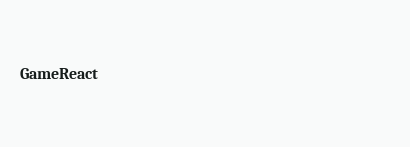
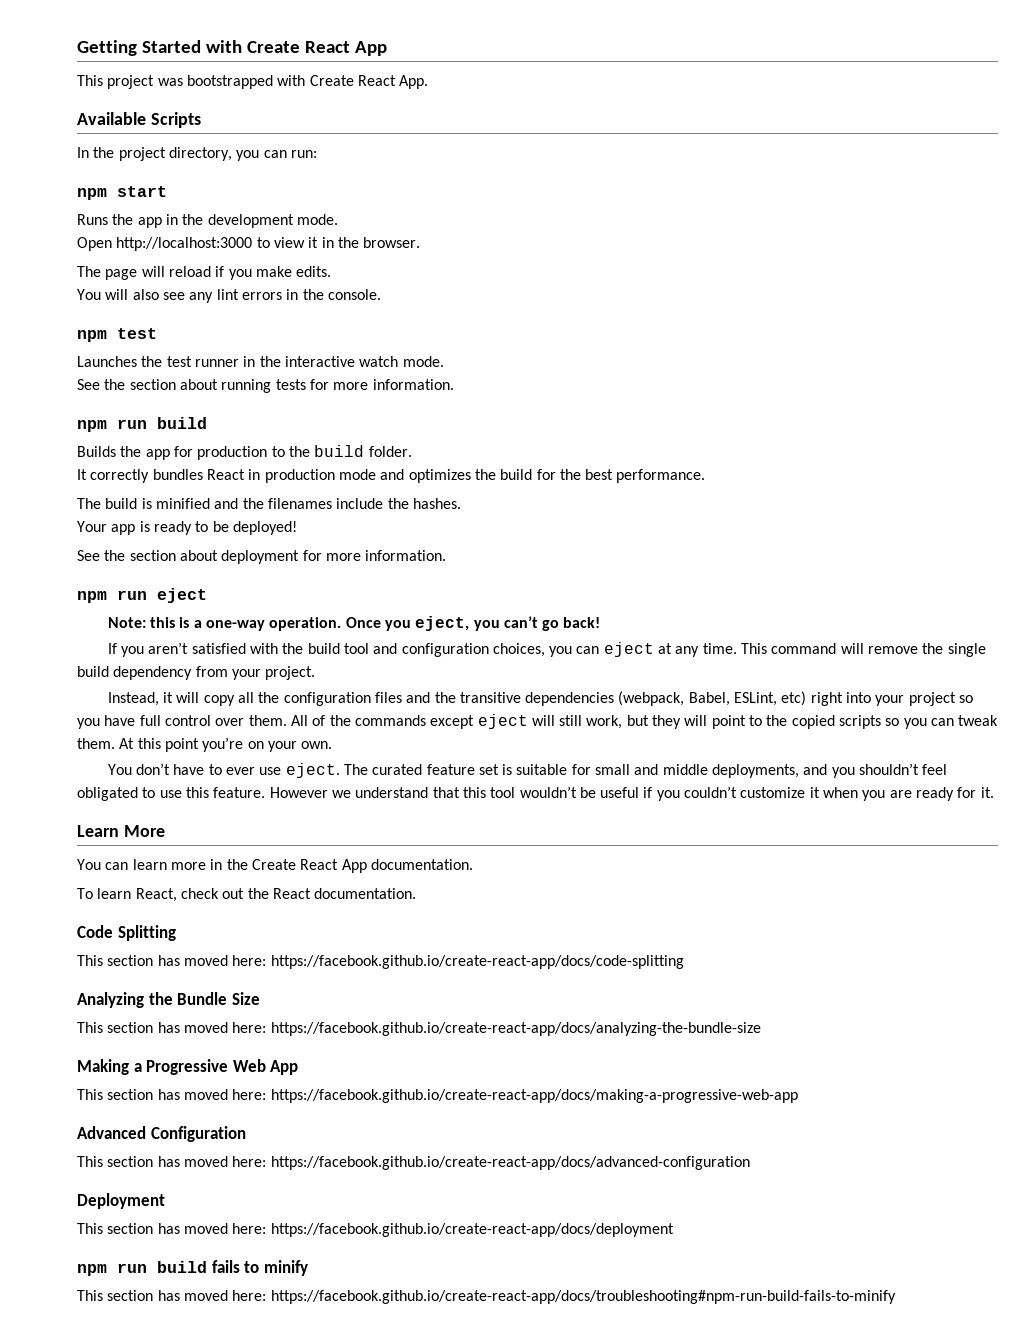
[20,68,98,79] GameReact -> [77,40,387,56] [77,75,429,89] [77,112,201,128] [77,147,317,161] [77,186,167,200] [77,214,338,228] [77,237,421,251] [77,266,332,280] [77,289,381,303] [77,328,157,342] [77,356,444,367] [77,379,454,393] [77,417,207,432] [77,445,412,460] [77,469,706,483] [77,498,461,509] [77,521,297,535] [77,550,447,564] [77,588,207,603] [107,616,601,631] [107,642,986,657] [77,666,316,680] [107,691,974,706] [77,714,999,729] [77,737,333,752] [107,763,948,778] [77,786,994,801] [77,825,165,837] [77,859,473,873] [77,888,417,902] [77,925,176,941] [77,955,684,969] [77,992,260,1008] [77,1022,761,1036] [77,1059,299,1075] [77,1089,798,1103] [77,1126,246,1142] [77,1156,750,1170] [77,1193,165,1209] [77,1223,674,1237] [77,1260,308,1276] [77,1290,896,1304] Getting Started with Create React App // This project was bootstrapped with Create React App. // Available Scripts // In the project directory, you can run: // npm start // Runs the app in the development mode. // Open http://localhost:3000 to view it in the browser. // The page will reload if you make edits. // You will also see any lint errors in the console. // npm test // Launches the test runner in the interactive watch mode. // See the section about running tests for more information. // npm run build // Builds the app for production to the build folder. // It correctly bundles React in production mode and optimizes the build for the best performance. // The build is minified and the filenames include the hashes. // Your app is ready to be deployed! // See the section about deployment for more information. // npm run eject // Note: this is a one-way operation. Once you eject, you can’t go back! // If you aren’t satisfied with the build tool and configuration choices, you can eject at any time. This command will remove the single build dependency from your project. // Instead, it will copy all the configuration files and the transitive dependencies (webpack, Babel, ESLint, etc) right into your project so you have full control over them. All of the commands except eject will still work, but they will point to the copied scripts so you can tweak them. At this point you’re on your own. // You don’t have to ever use eject. The curated feature set is suitable for small and middle deployments, and you shouldn’t feel obligated to use this feature. However we understand that this tool wouldn’t be useful if you couldn’t customize it when you are ready for it. // Learn More // You can learn more in the Create React App documentation. // To learn React, check out the React documentation. // Code Splitting // This section has moved here: https://facebook.github.io/create-react-app/docs/code-splitting // Analyzing the Bundle Size // This section has moved here: https://facebook.github.io/create-react-app/docs/analyzing-the-bundle-size // Making a Progressive Web App // This section has moved here: https://facebook.github.io/create-react-app/docs/making-a-progressive-web-app // Advanced Configuration // This section has moved here: https://facebook.github.io/create-react-app/docs/advanced-configuration // Deployment // This section has moved here: https://facebook.github.io/create-react-app/docs/deployment // npm run build fails to minify // This section has moved here: https://facebook.github.io/create-react-app/docs/troubleshooting#npm-run-build-fails-to-minify

